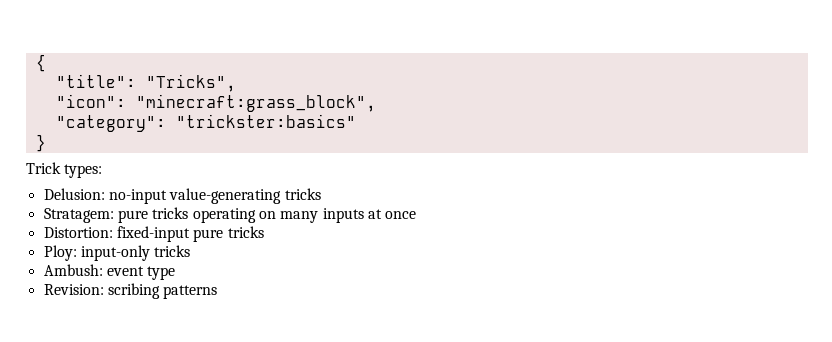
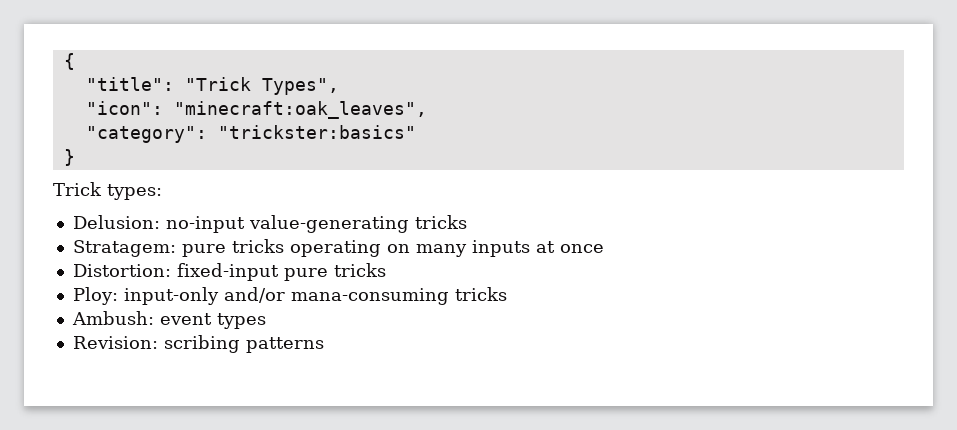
[145,74,236,92] "Tricks", -> [184,77,339,95] "Trick Types",
[135,94,376,112] "minecraft:grass_block", -> [173,101,427,119] "minecraft:oak_leaves",
(150, 253) none -> [223,287,449,305] and/or mana-consuming
[147,266,176,280] type -> [216,313,266,329] types

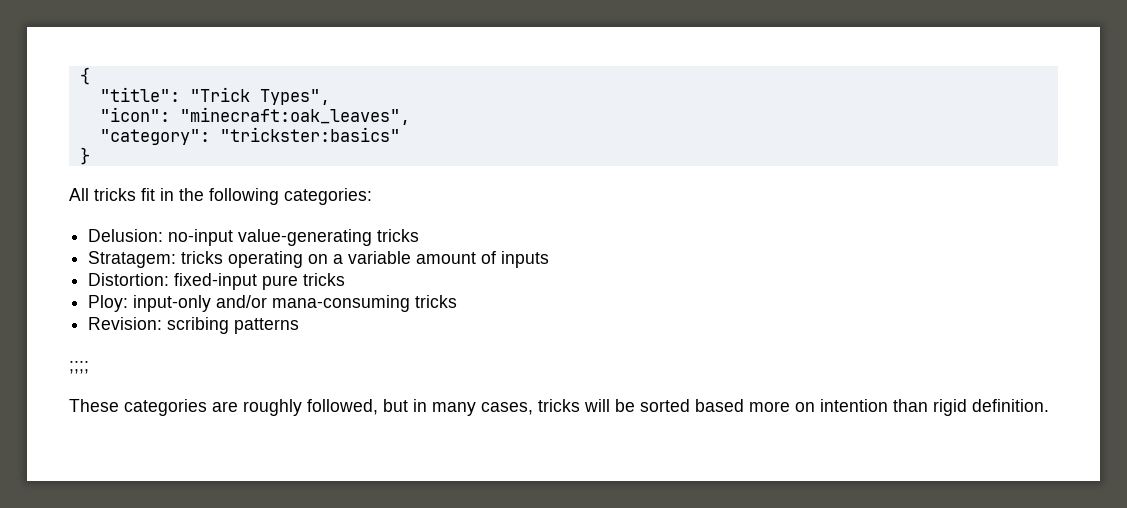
[53,182,162,200] Trick types: -> [69,188,372,205] All tricks fit in the following categories:
[181,244,226,257] pure -> (177, 259) none
[415,244,467,257] many -> [333,251,497,264] a variable amount of
[535,241,604,253] at once -> (550, 259) none
[71,311,266,329] // Ambush: event types -> (458, 301) none
(324, 345) none -> [69,361,89,374] [69,399,1049,416] // ;;;; // These categories are roughly followed, but in many cases, tricks will be sorted based more on intention than rigid definition.

